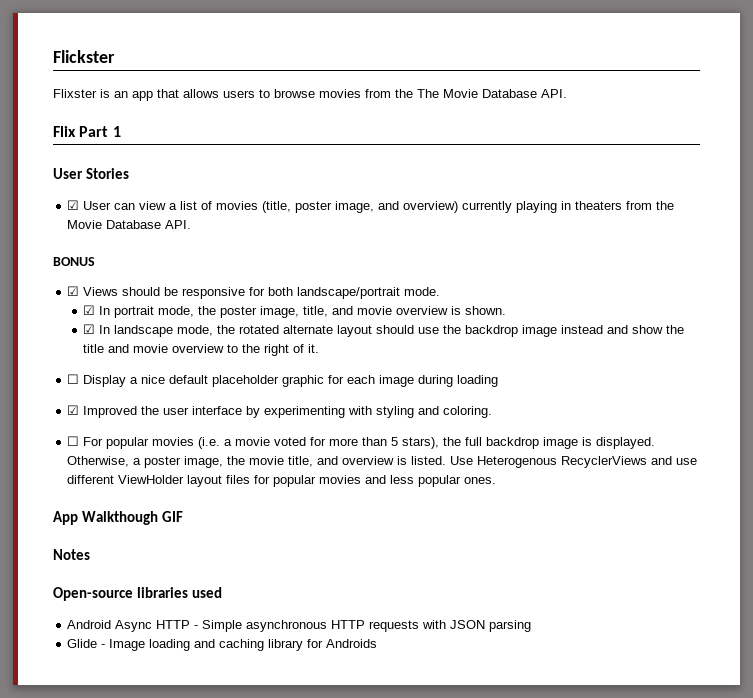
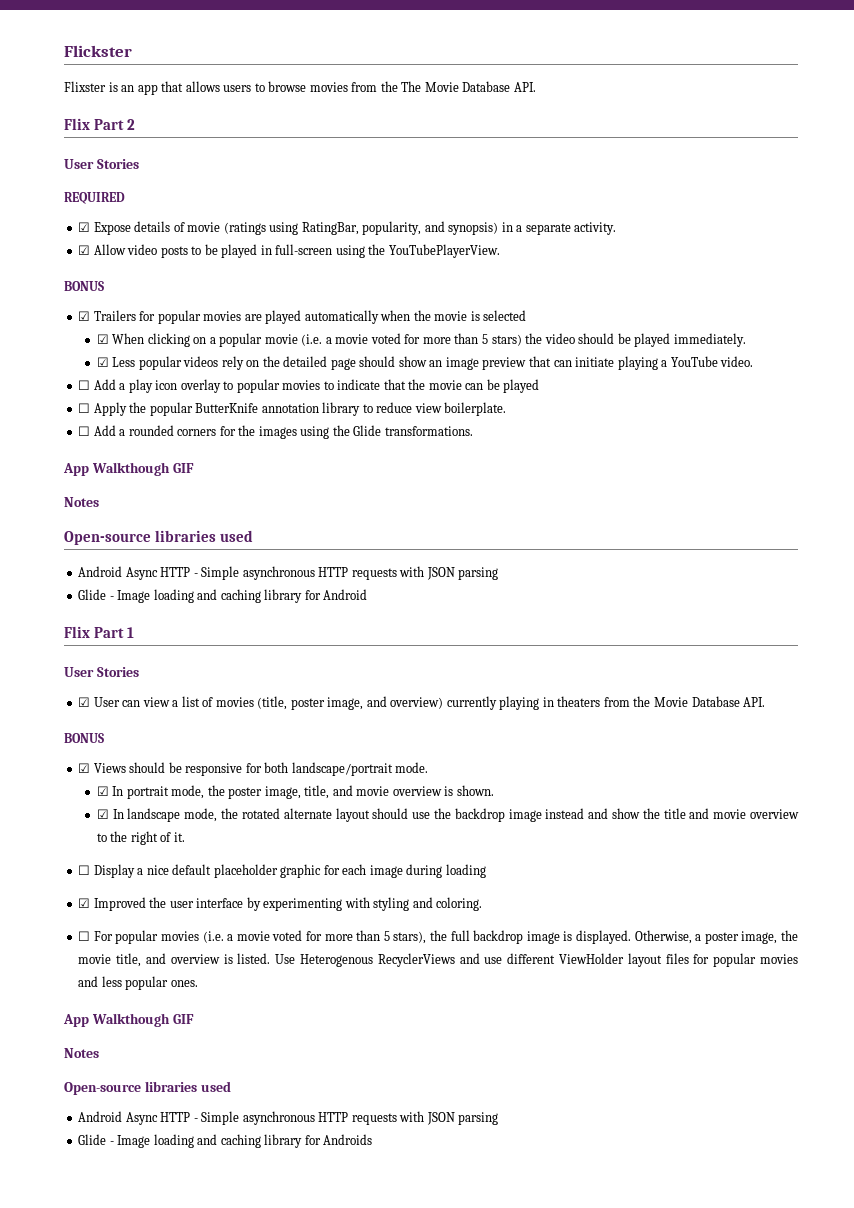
(567, 93) none -> [64,118,136,130] [64,159,139,169] [64,192,125,204] [78,221,617,235] [78,244,500,258] [64,281,104,291] [78,310,527,324] [96,333,746,347] [96,356,754,370] [78,379,540,393] [78,402,507,416] [78,425,473,439] [63,462,194,476] [64,497,99,507] [64,530,254,545] [78,566,499,580] [78,589,368,603] // Flix Part 2 // User Stories // REQUIRED // ☑ Expose details of movie (ratings using RatingBar, popularity, and synopsis) in a separate activity. // ☑ Allow video posts to be played in full-screen using the YouTubePlayerView. // BONUS // ☑ Trailers for popular movies are played automatically when the movie is selected // ☑ When clicking on a popular movie (i.e. a movie voted for more than 5 stars) the video should be played immediately. // ☑ Less popular videos rely on the detailed page should show an image preview that can initiate playing a YouTube video. // ☐ Add a play icon overlay to popular movies to indicate that the movie can be played // ☐ Apply the popular ButterKnife annotation library to reduce view boilerplate. // ☐ Add a rounded corners for the images using the Glide transformations. // App Walkthough GIF // Notes // Open-source libraries used // Android Async HTTP - Simple asynchronous HTTP requests with JSON parsing // Glide - Image loading and caching library for Android

